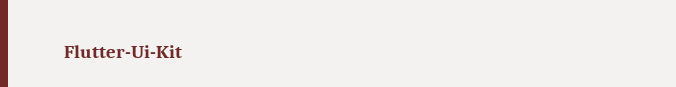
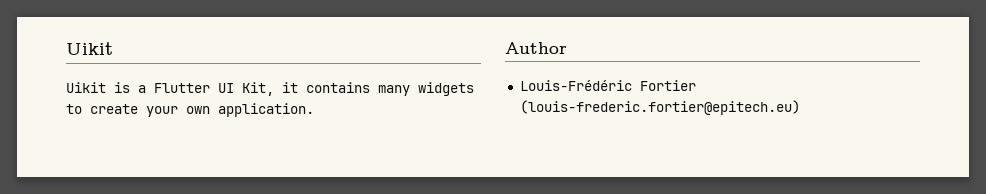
[64,45,182,58] Flutter-Ui-Kit -> [66,42,113,55] [66,82,474,96] [66,103,314,117] [505,42,567,54] [519,80,696,91] [519,100,800,115] Uikit // Uikit is a Flutter UI Kit, it contains many widgets to create your own application. // Author // Louis-Frédéric Fortier (louis-frederic.fortier@epitech.eu)

